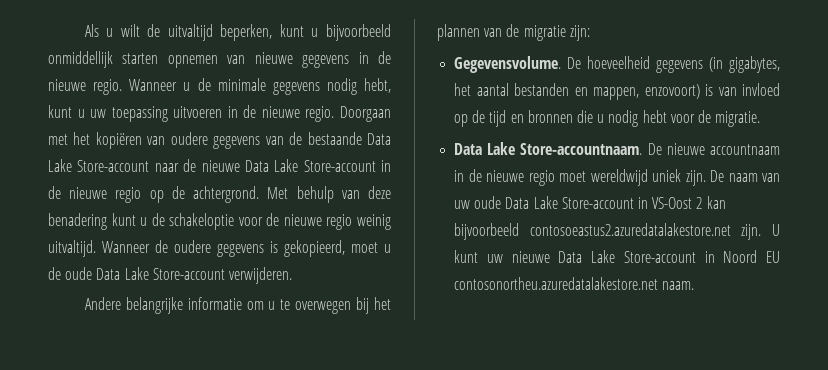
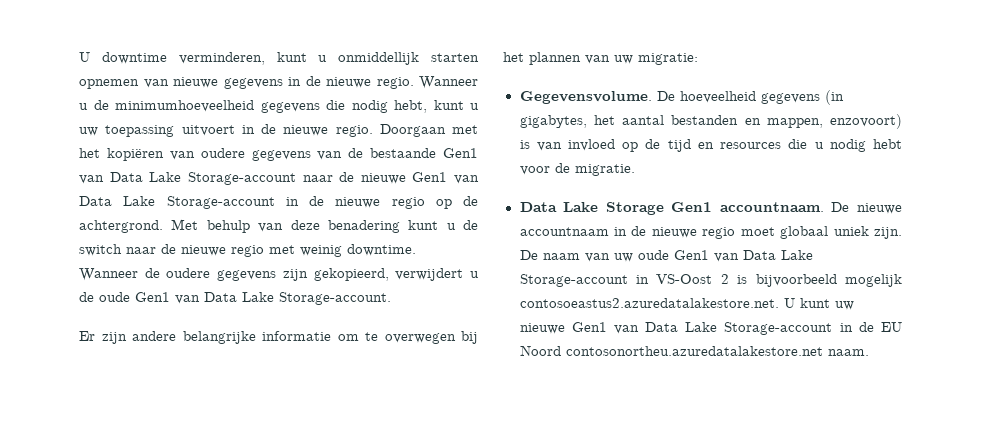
[84,24,391,41] Als u wilt de uitvaltijd beperken, kunt u bijvoorbeeld -> [79,52,328,65] U downtime verminderen, kunt u
[217,78,320,95] minimale gegevens -> [115,100,345,113] minimumhoeveelheid gegevens die
[173,106,223,118] uitvoeren -> [181,125,235,136] uitvoert
[367,133,392,145] [48,159,376,172] Data Lake Store-account naar de nieuwe Data Lake Store-account -> [443,148,478,158] [79,172,479,185] [79,196,275,209] Gen1 van Data Lake Storage-account naar de nieuwe Gen1 van Data Lake Storage-account
[169,213,391,230] [48,240,96,257] schakeloptie voor de nieuwe regio weinig uitvaltijd. -> [79,244,416,257] switch naar de nieuwe regio met weinig downtime.
[270,240,391,257] [48,267,292,284] [84,297,121,310] is gekopieerd, moet u de oude Data Lake Store-account verwijderen. // Andere -> [282,268,479,281] [79,292,391,305] [79,331,176,344] zijn gekopieerd, verwijdert u de oude Gen1 van Data Lake Storage-account. // Er zijn andere
[268,301,276,310] u -> (359, 337) none
[506,24,590,41] de migratie zijn: -> [614,53,698,65] uw migratie:
[527,110,573,123] bronnen -> [720,142,782,149] resources
[520,143,643,155] Store-accountnaam. -> [605,202,824,215] Storage Gen1 accountnaam.
[590,169,648,186] wereldwijd -> [780,226,829,239] globaal
[505,196,634,209] Data Lake Store-account -> [673,250,813,262] [519,274,628,287] Gen1 van Data Lake Storage-account
[706,196,726,209] [454,223,780,240] [454,250,780,263] kan bijvoorbeeld contosoeastus2.azuredatalakestore.net zijn. U kunt uw nieuwe Data Lake Store-account in Noord EU -> [737,274,902,287] [519,298,854,310] [519,322,902,335] [519,345,561,356] is bijvoorbeeld mogelijk contosoeastus2.azuredatalakestore.net. U kunt uw nieuwe Gen1 van Data Lake Storage-account in de EU Noord

